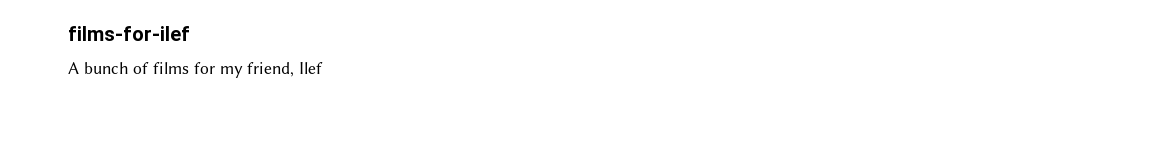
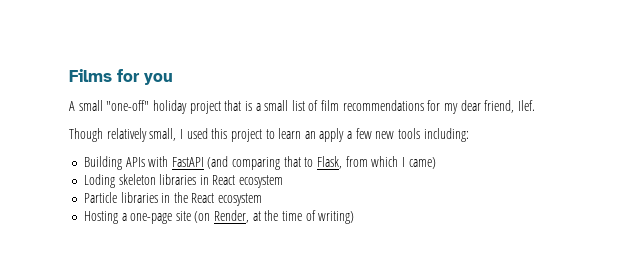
[68,26,190,41] [68,62,324,78] films-for-ilef // A bunch of films for my friend, Ilef -> [69,69,173,85] [69,100,535,114] [69,128,469,142] [83,156,436,170] [83,174,284,188] [83,192,263,206] [83,210,355,224] Films for you // A small "one-off" holiday project that is a small list of film recommendations for my dear friend, Ilef. // Though relatively small, I used this project to learn an apply a few new tools including: // Building APIs with FastAPI (and comparing that to Flask, from which I came) // Loding skeleton libraries in React ecosystem // Particle libraries in the React ecosystem // Hosting a one-page site (on Render, at the time of writing)

